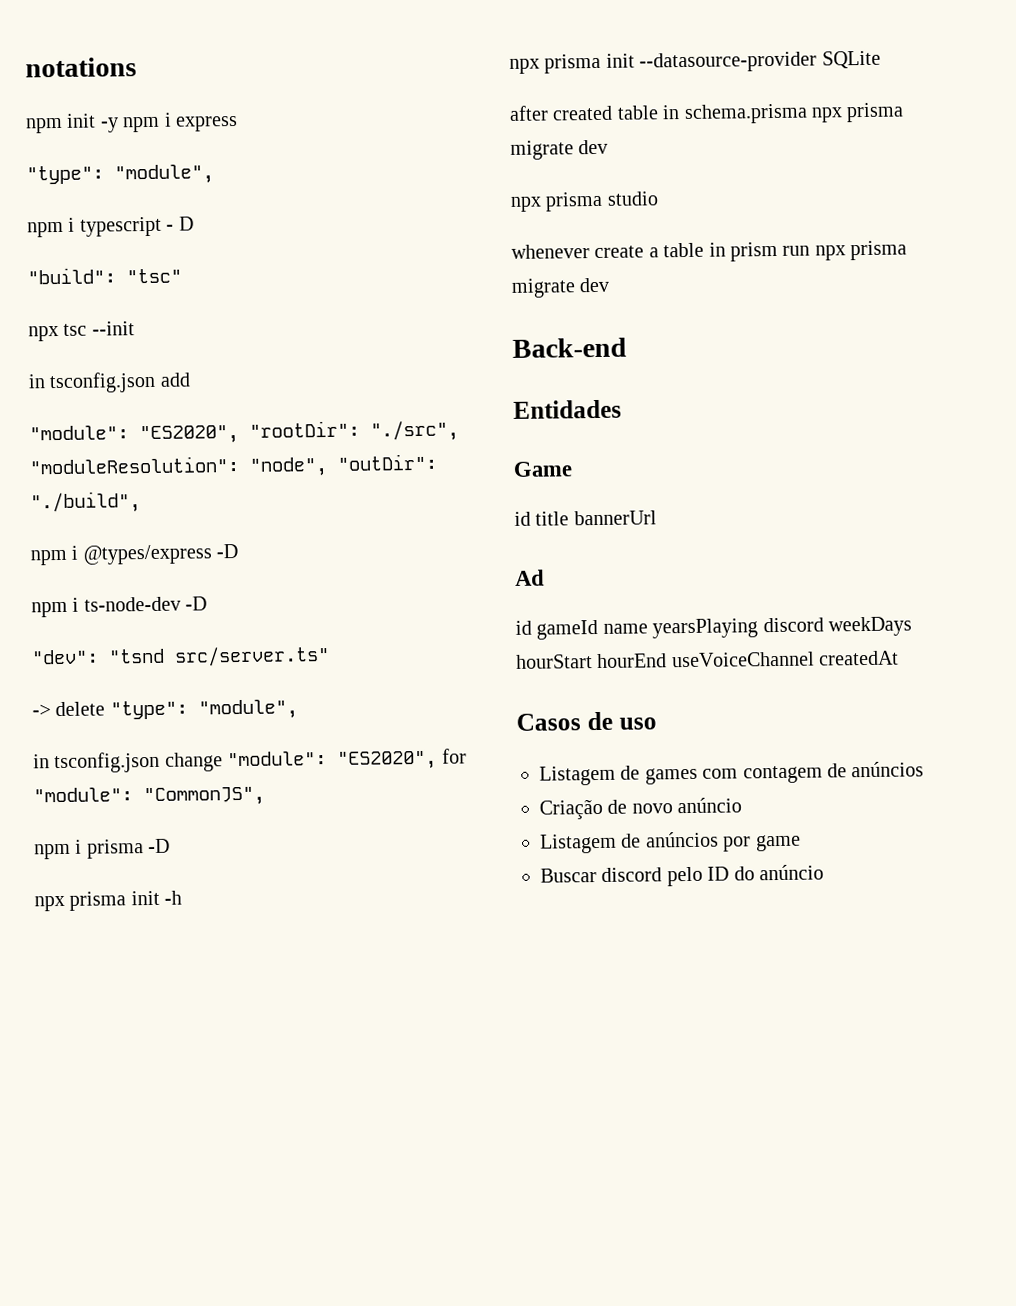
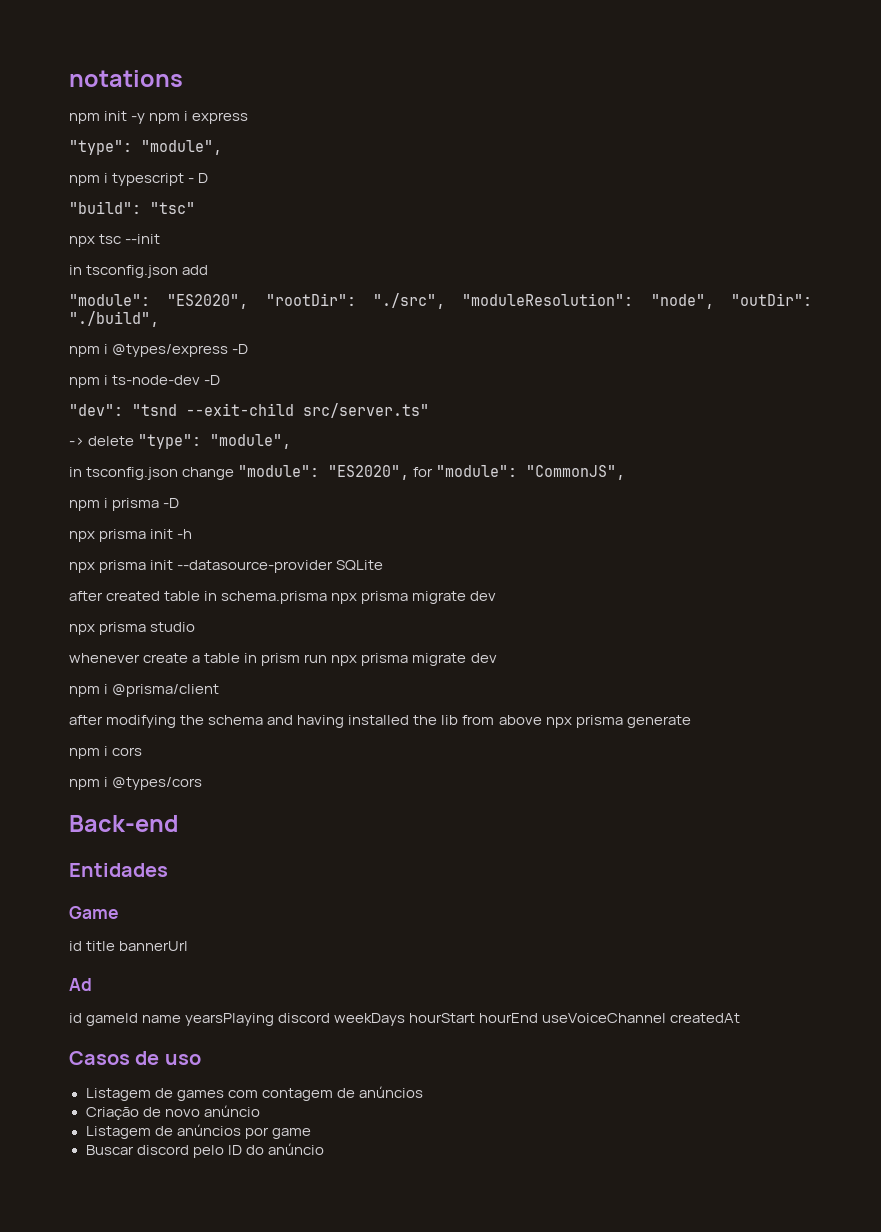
(165, 656) none -> [186,403,294,416] --exit-child
(610, 285) none -> [69,684,220,697] [69,715,691,728] [69,746,143,759] [69,777,203,790] // npm i @prisma/client // after modifying the schema and having installed the lib from above npx prisma generate // npm i cors // npm i @types/cors

